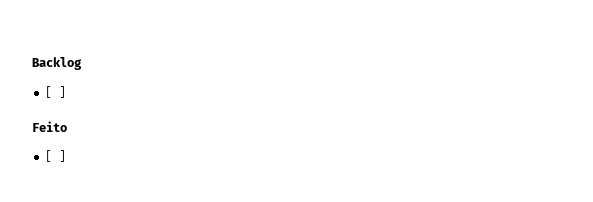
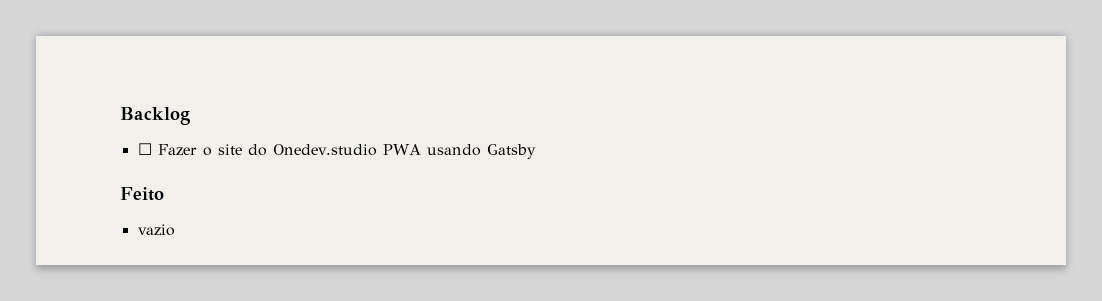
[44,86,66,98] [ ] -> [137,143,536,159] ☐ Fazer o site do Onedev.studio PWA usando Gatsby
[44,150,66,162] [ ] -> [137,224,175,236] vazio

